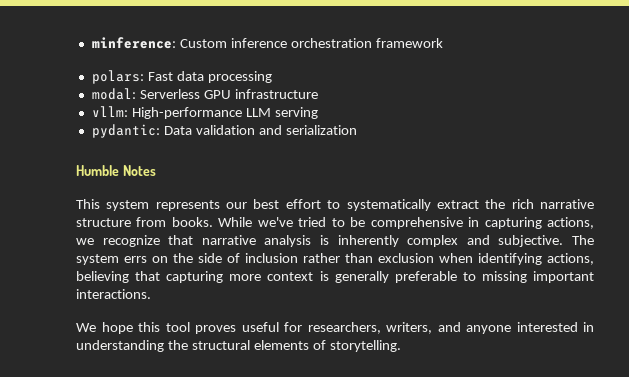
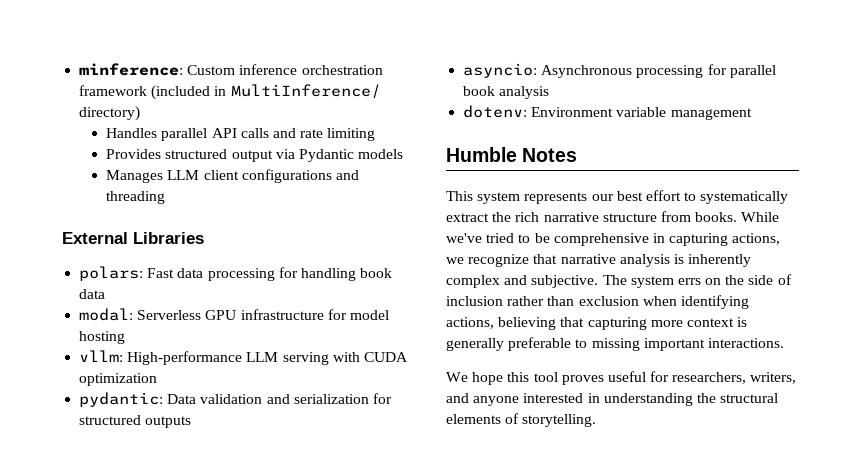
(443, 43) none -> [151,84,381,100] [79,106,141,121] [106,128,376,141] [106,149,404,162] [106,169,359,183] [106,191,166,204] [62,232,204,244] (included in MultiInference/ directory) // Handles parallel API calls and rate limiting // Provides structured output via Pydantic models // Manages LLM client configurations and threading // External Libraries
(272, 77) none -> [278,267,393,281] [79,289,106,299] for handling book data
(318, 94) none -> [327,309,389,320] [79,331,126,344] for model hosting
(318, 113) none -> [332,352,408,362] [79,373,158,386] with CUDA optimization
(357, 130) none -> [372,393,392,404] [79,415,192,428] [463,63,776,78] [463,86,550,99] [463,105,752,120] for structured outputs // asyncio: Asynchronous processing for parallel book analysis // dotenv: Environment variable management

